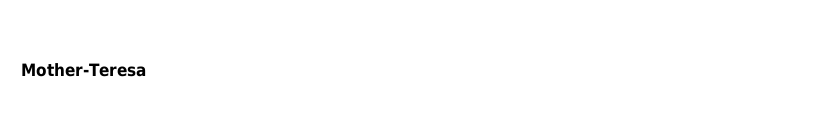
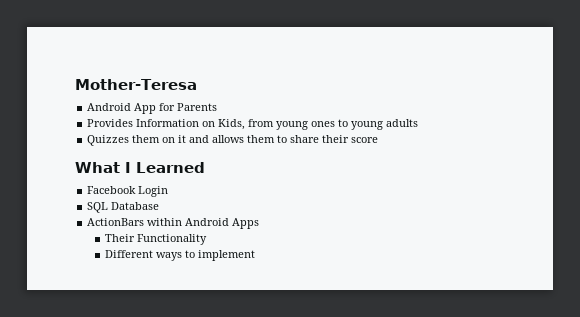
(146, 70) none -> [87,103,218,114] [87,119,419,130] [87,135,379,146] [75,162,205,173] [87,186,169,197] [87,202,160,213] [87,218,260,229] [105,234,208,245] [105,250,256,261] // Android App for Parents // Provides Information on Kids, from young ones to young adults // Quizzes them on it and allows them to share their score // What I Learned // Facebook Login // SQL Database // ActionBars within Android Apps // Their Functionality // Different ways to implement

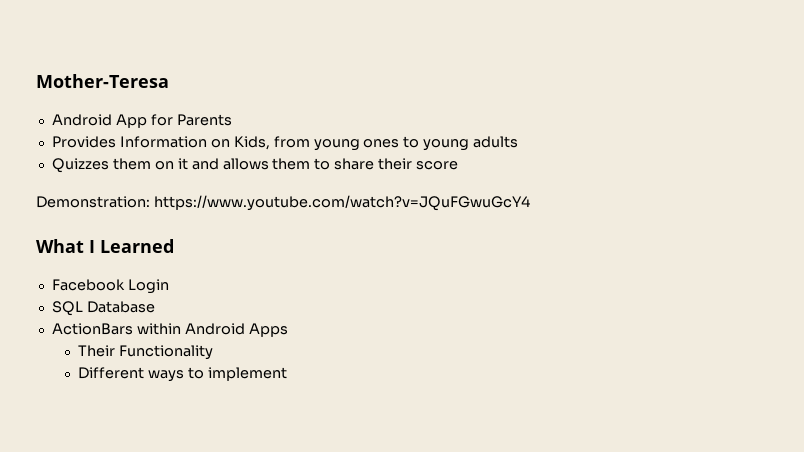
(379, 140) none -> [36,195,530,211] // Demonstration: https://www.youtube.com/watch?v=JQuFGwuGcY4

